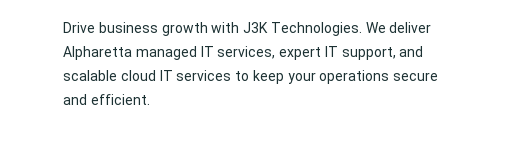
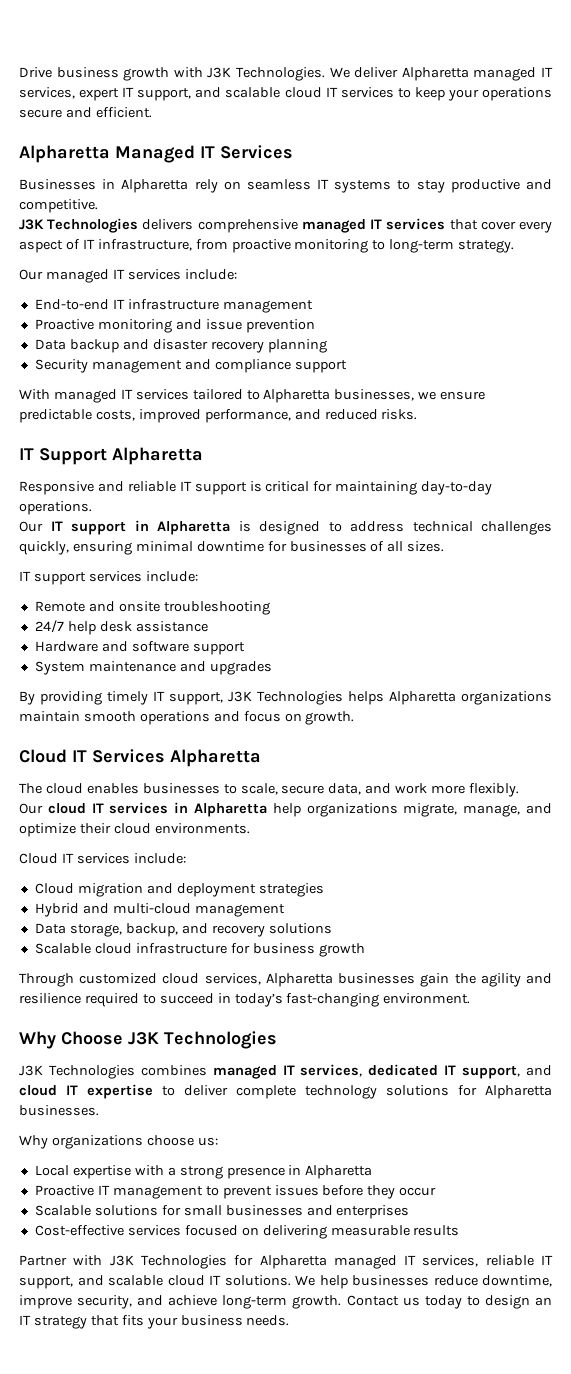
(150, 99) none -> [19,145,293,163] [19,179,552,193] [19,199,98,213] [19,218,552,233] [19,239,515,253] [19,269,237,283] [34,299,313,313] [34,319,315,333] [34,339,327,353] [34,359,347,373] [19,389,486,403] [19,409,418,423] [19,447,203,465] [19,481,493,495] [19,501,92,515] [19,520,552,535] [19,541,445,555] [19,571,198,585] [34,601,270,615] [34,620,208,635] [34,641,245,655] [34,661,272,675] [19,691,552,705] [19,711,355,725] [19,749,261,767] [19,783,520,797] [19,802,553,817] [19,823,250,837] [19,853,186,864] [34,883,324,897] [34,903,285,917] [34,923,332,937] [34,943,365,957] [19,973,552,987] [19,993,471,1007] [19,1031,277,1049] [19,1064,553,1079] [19,1084,552,1099] [19,1105,99,1116] [19,1135,218,1149] [34,1165,373,1179] [34,1185,437,1199] [34,1205,410,1219] [34,1225,460,1239] [19,1255,553,1269] [19,1275,552,1289] [19,1295,552,1309] [19,1315,290,1329] // Alpharetta Managed IT Services // Businesses in Alpharetta rely on seamless IT systems to stay productive and competitive. // J3K Technologies delivers comprehensive managed IT services that cover every aspect of IT infrastructure, from proactive monitoring to long-term strategy. // Our managed IT services include: // End-to-end IT infrastructure management // Proactive monitoring and issue prevention // Data backup and disaster recovery planning // Security management and compliance support // With managed IT services tailored to Alpharetta businesses, we ensure predictable costs, improved performance, and reduced risks. // IT Support Alpharetta // Responsive and reliable IT support is critical for maintaining day-to-day operations. // Our IT support in Alpharetta is designed to address technical challenges quickly, ensuring minimal downtime for businesses of all sizes. // IT support services include: // Remote and onsite troubleshooting // 24/7 help desk assistance // Hardware and software support // System maintenance and upgrades // By providing timely IT support, J3K Technologies helps Alpharetta organizations maintain smooth operations and focus on growth. // Cloud IT Services Alpharetta // The cloud enables businesses to scale, secure data, and work more flexibly. // Our cloud IT services in Alpharetta help organizations migrate, manage, and optimize their cloud environments. // Cloud IT services include: // Cloud migration and deployment strategies // Hybrid and multi-cloud management // Data storage, backup, and recovery solutions // Scalable cloud infrastructure for business growth // Through customized cloud services, Alpharetta businesses gain the agility and resilience required to succeed in today’s fast-changing environment. // Why Choose J3K Technologies // J3K Technologies combines managed IT services, dedicated IT support, and cloud IT expertise to deliver complete technology solutions for Alpharetta businesses. // Why organizations choose us: // Local expertise with a strong presence in Alpharetta // Proactive IT management to prevent issues before they occur // Scalable solutions for small businesses and enterprises // Cost-effective services focused on delivering measurable results // Partner with J3K Technologies for Alpharetta managed IT services, reliable IT support, and scalable cloud IT solutions. We help businesses reduce downtime, improve security, and achieve long-term growth. Contact us today to design an IT strategy that fits your business needs.

